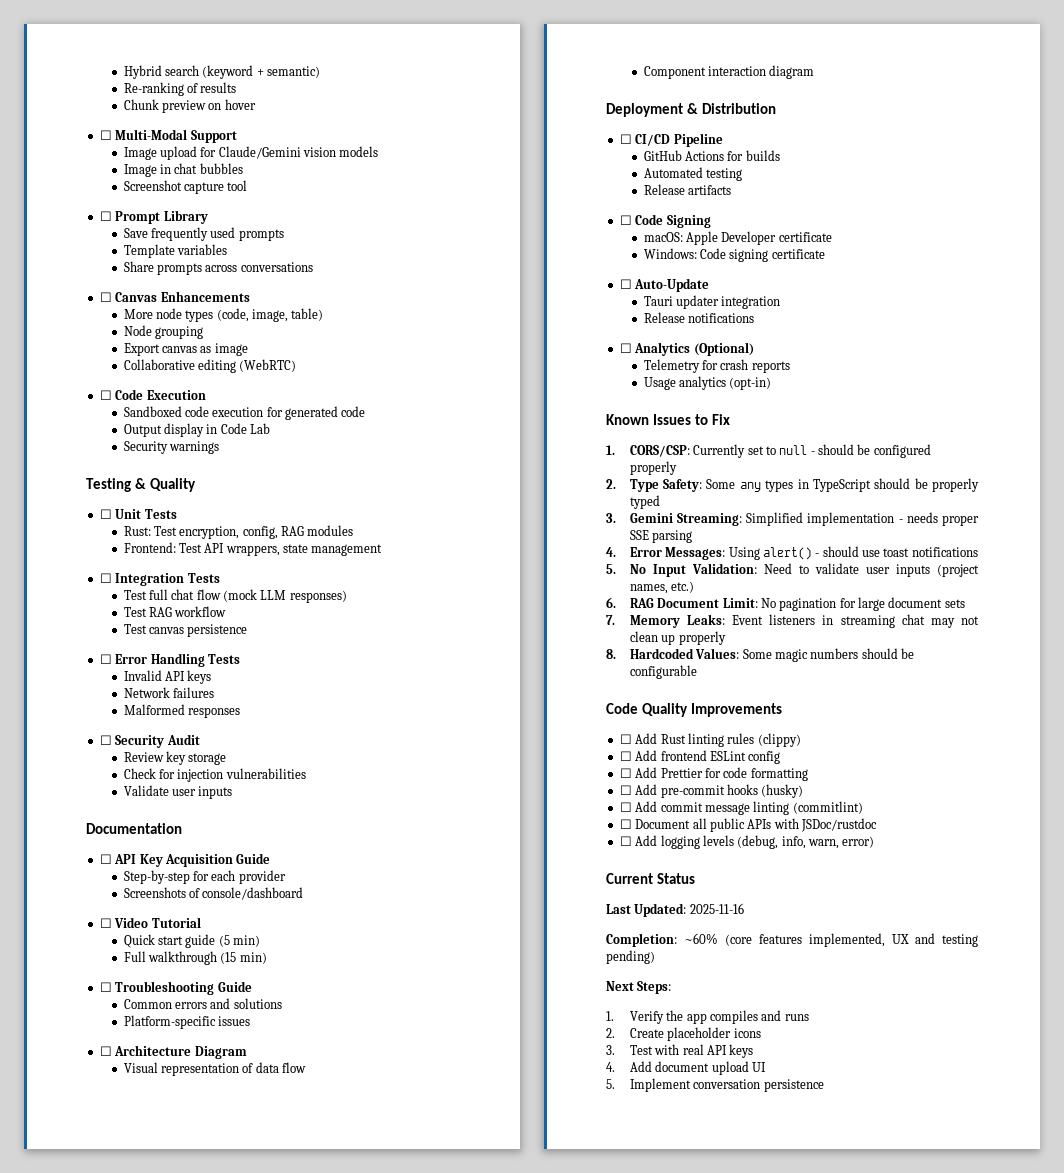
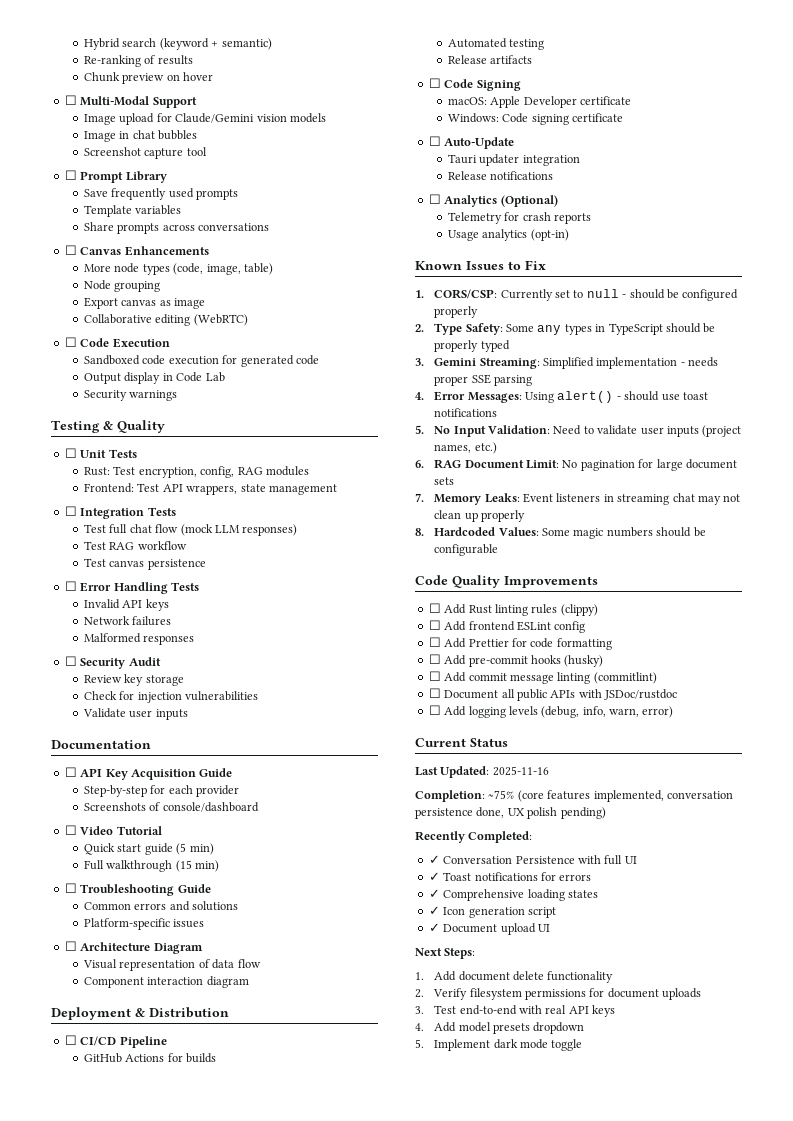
[684,933,718,944] ~60% -> [488,790,515,799] ~75%
[892,933,978,947] [606,950,655,964] [606,981,672,994] [606,1010,809,1024] [606,1027,761,1041] UX and testing pending) // Next Steps: // 1. Verify the app compiles and runs // 2. Create placeholder icons -> [666,791,733,799] [415,807,606,819] [415,831,533,843] [428,855,637,865] [428,872,592,881] [428,889,598,901] [428,906,556,918] [428,923,550,935] [415,948,476,959] [415,971,614,983] [415,988,702,1000] conversation persistence done, UX polish pending) // Recently Completed: // ✓ Conversation Persistence with full UI // ✓ Toast notifications for errors // ✓ Comprehensive loading states // ✓ Icon generation script // ✓ Document upload UI // Next Steps: // 1. Add document delete functionality // 2. Verify filesystem permissions for document uploads
(653, 1050) none -> [459,1005,517,1015] end-to-end
[655,1061,766,1075] document upload UI -> [458,1022,585,1034] model presets dropdown
[693,1079,824,1092] conversation persistence -> [493,1039,583,1051] dark mode toggle

